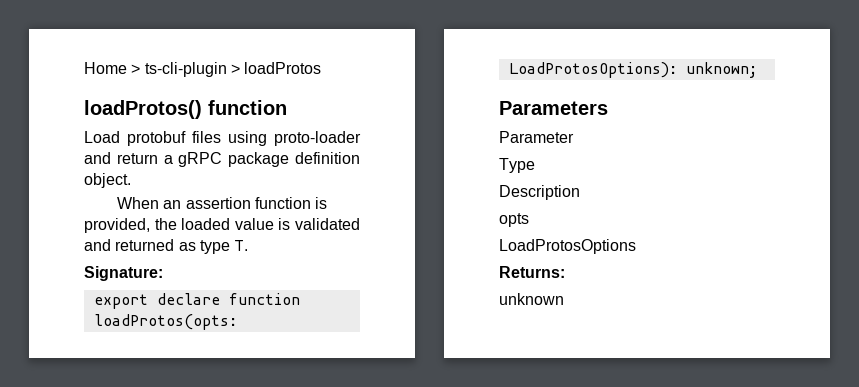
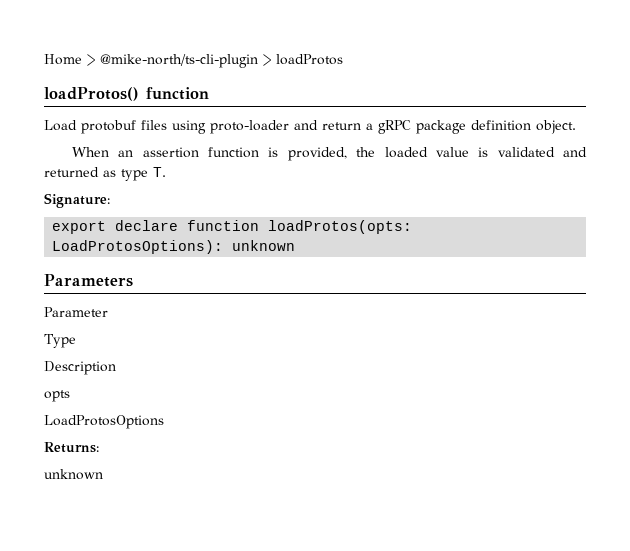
[144,62,227,77] ts-cli-plugin -> [100,54,258,68] @mike-north/ts-cli-plugin
[685,62,757,78] unknown; -> [232,240,296,251] unknown

